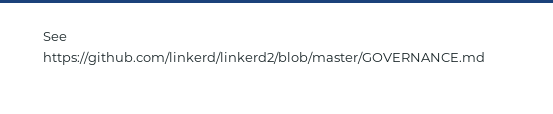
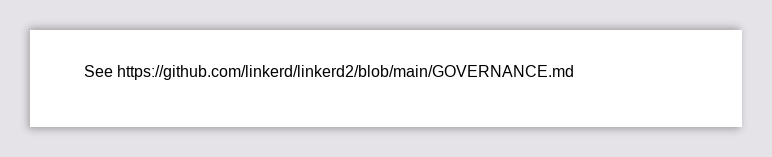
[43,51,485,65] https://github.com/linkerd/linkerd2/blob/master/GOVERNANCE.md -> [117,65,575,80] https://github.com/linkerd/linkerd2/blob/main/GOVERNANCE.md

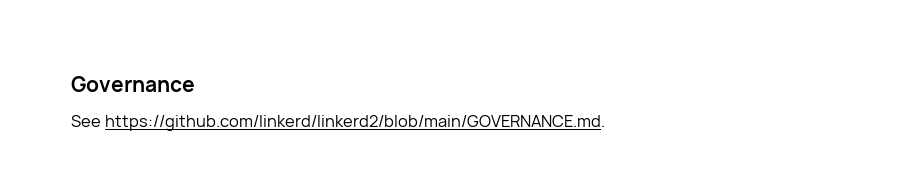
[84,65,575,80] See https://github.com/linkerd/linkerd2/blob/main/GOVERNANCE.md -> [71,76,195,92] [71,115,606,131] Governance // See https://github.com/linkerd/linkerd2/blob/main/GOVERNANCE.md.

